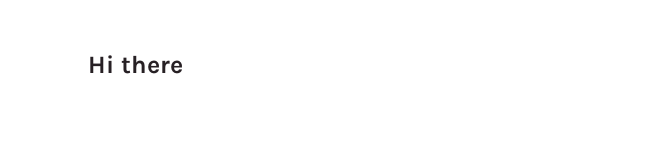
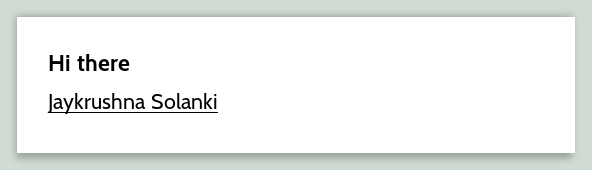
(183, 64) none -> [47,93,218,114] // Jaykrushna Solanki

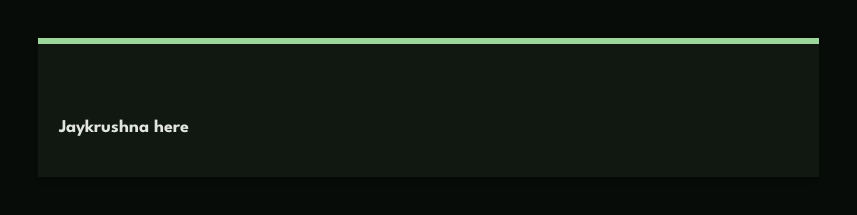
[48,54,131,71] [47,93,218,114] Hi there // Jaykrushna Solanki -> [58,119,189,136] Jaykrushna here

